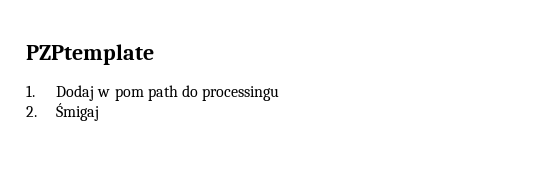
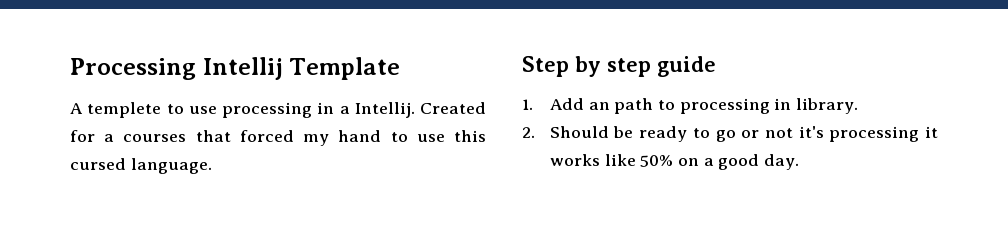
[26,44,154,65] [26,85,280,101] [26,103,100,121] PZPtemplate // 1. Dodaj w pom path do processingu // 2. Śmigaj -> [70,57,401,80] [70,102,486,118] [70,130,487,146] [70,158,212,174] [522,56,716,77] [522,98,859,114] [522,126,938,142] [549,154,800,170] Processing Intellij Template // A templete to use processing in a Intellij. Created for a courses that forced my hand to use this cursed language. // Step by step guide // 1. Add an path to processing in library. // 2. Should be ready to go or not it's processing it works like 50% on a good day.

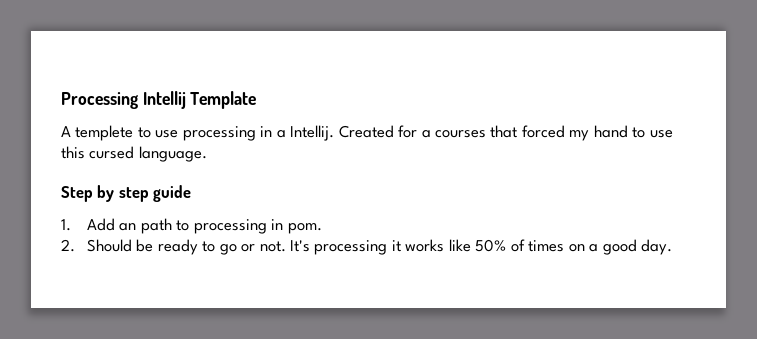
[796,98,859,114] library. -> [287,223,322,234] pom.
[764,126,824,138] not it's -> [259,240,310,252] not. It's
(674, 161) none -> [510,239,565,252] of times

